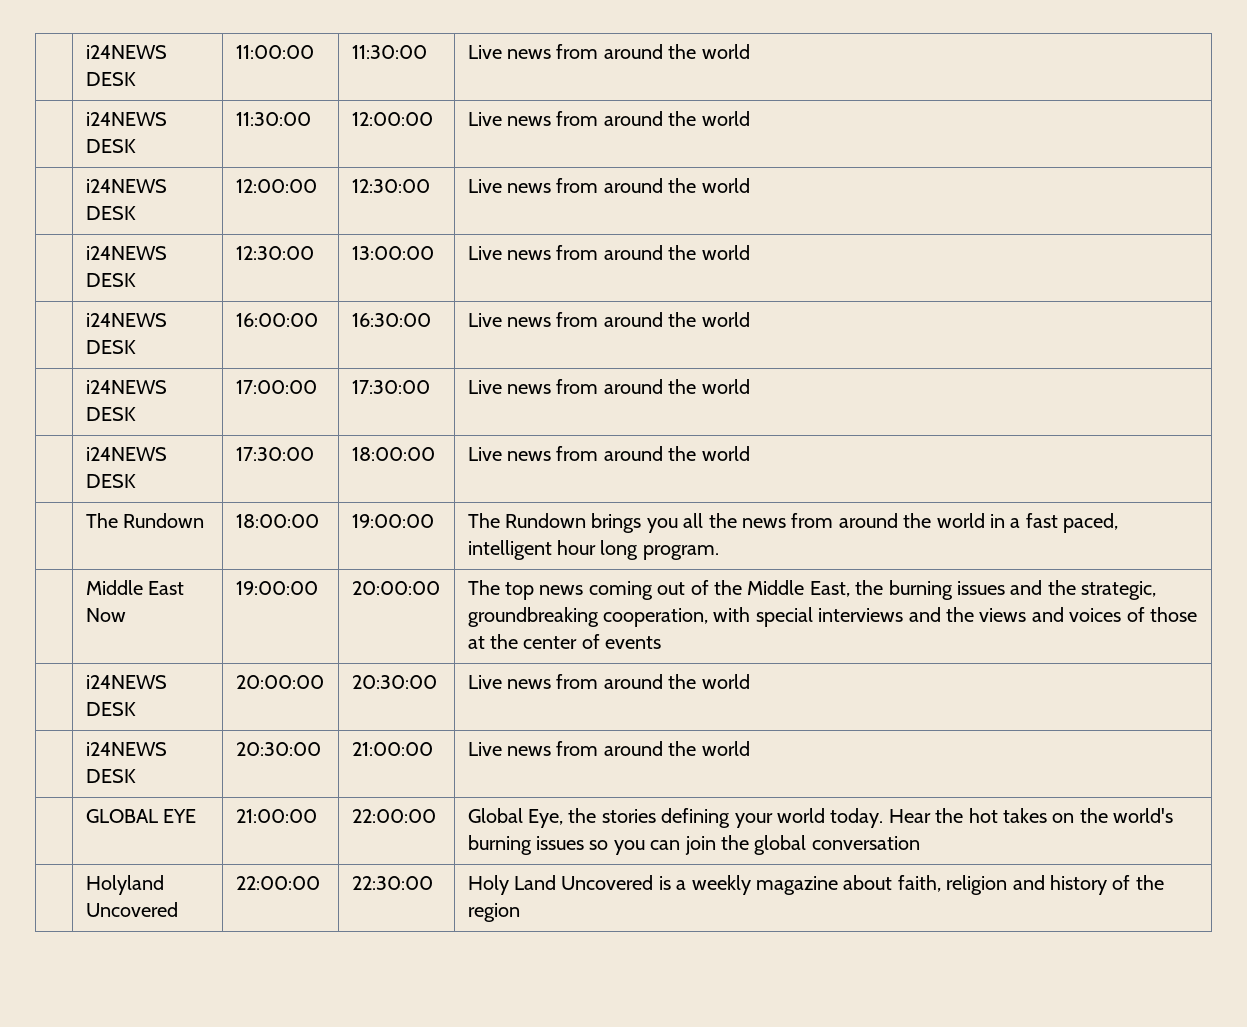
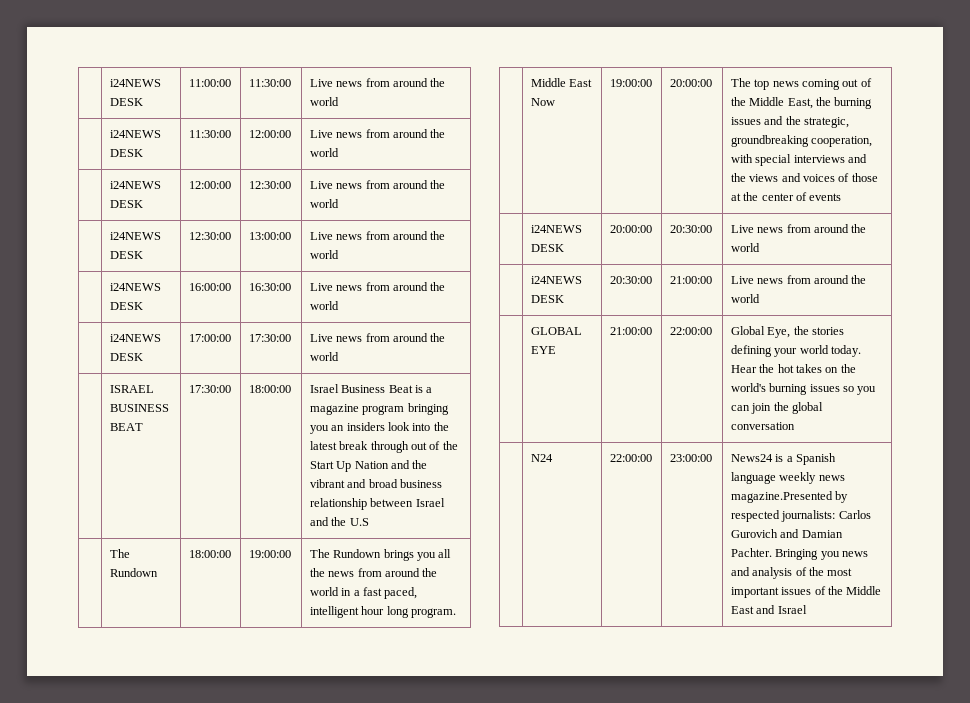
[85,447,167,461] [85,474,136,488] i24NEWS DESK -> [109,385,154,393] [109,404,169,412] [109,423,143,431] ISRAEL BUSINESS BEAT
[467,446,750,461] Live news from around the world -> [309,384,433,393] [309,403,449,415] [309,422,449,434] [309,441,458,453] [309,460,428,472] [309,479,442,488] [309,498,445,510] [309,517,369,526] Israel Business Beat is a magazine program bringing you an insiders look into the latest break through out of the Start Up Nation and the vibrant and broad business relationship between Israel and the U.S
[85,875,164,895] [85,902,178,917] [235,876,320,890] [351,876,433,890] [467,875,1164,895] [467,903,520,922] Holyland Uncovered | 22:00:00 | 22:30:00 | Holy Land Uncovered is a weekly magazine about faith, religion and history of the region -> [530,454,553,462] [609,454,652,462] [669,454,712,462] [730,453,836,465] [730,472,845,484] [730,491,849,503] [730,510,871,522] [730,529,843,538] [730,548,868,560] [730,567,853,579] [730,586,882,598] [730,605,807,614] N24 | 22:00:00 | 23:00:00 | News24 is a Spanish language weekly news magazine.Presented by respected journalists: Carlos Gurovich and Damian Pachter. Bringing you news and analysis of the most important issues of the Middle East and Israel

